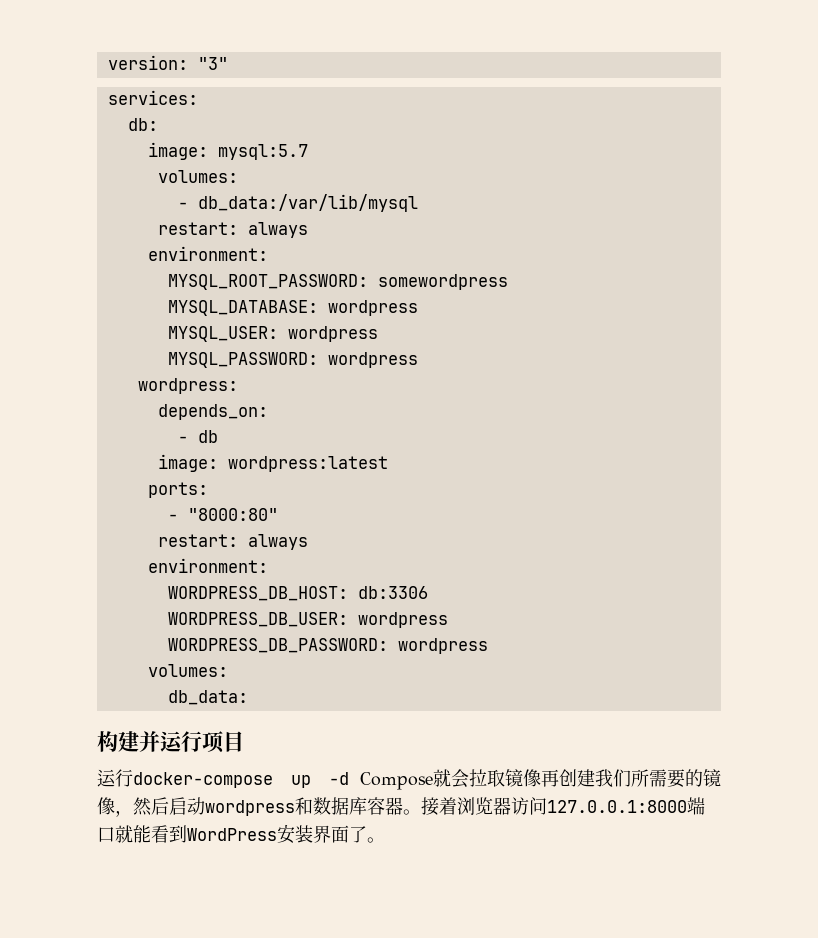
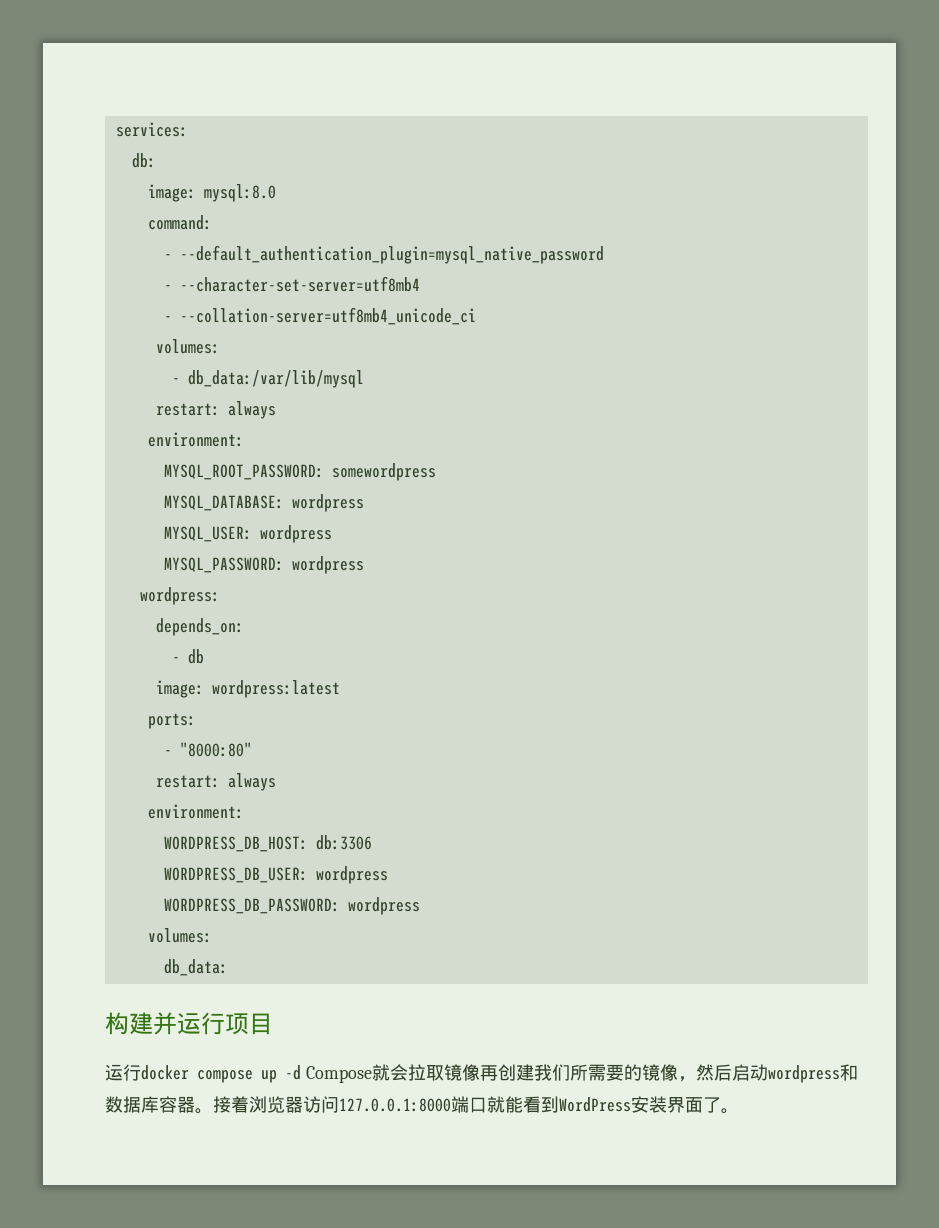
[107,55,228,70] version: "3" // -> (115, 129) none
[217,144,308,160] mysql:5.7 -> [203,184,276,202] [147,215,212,230] [163,245,604,264] [163,276,420,292] [163,307,476,325] mysql:8.0 // command: // - --default_authentication_plugin=mysql_native_password // - --character-set-server=utf8mb4 // - --collation-server=utf8mb4_unicode_ci
[133,772,273,788] docker-compose -> [141,1065,253,1083] docker compose

